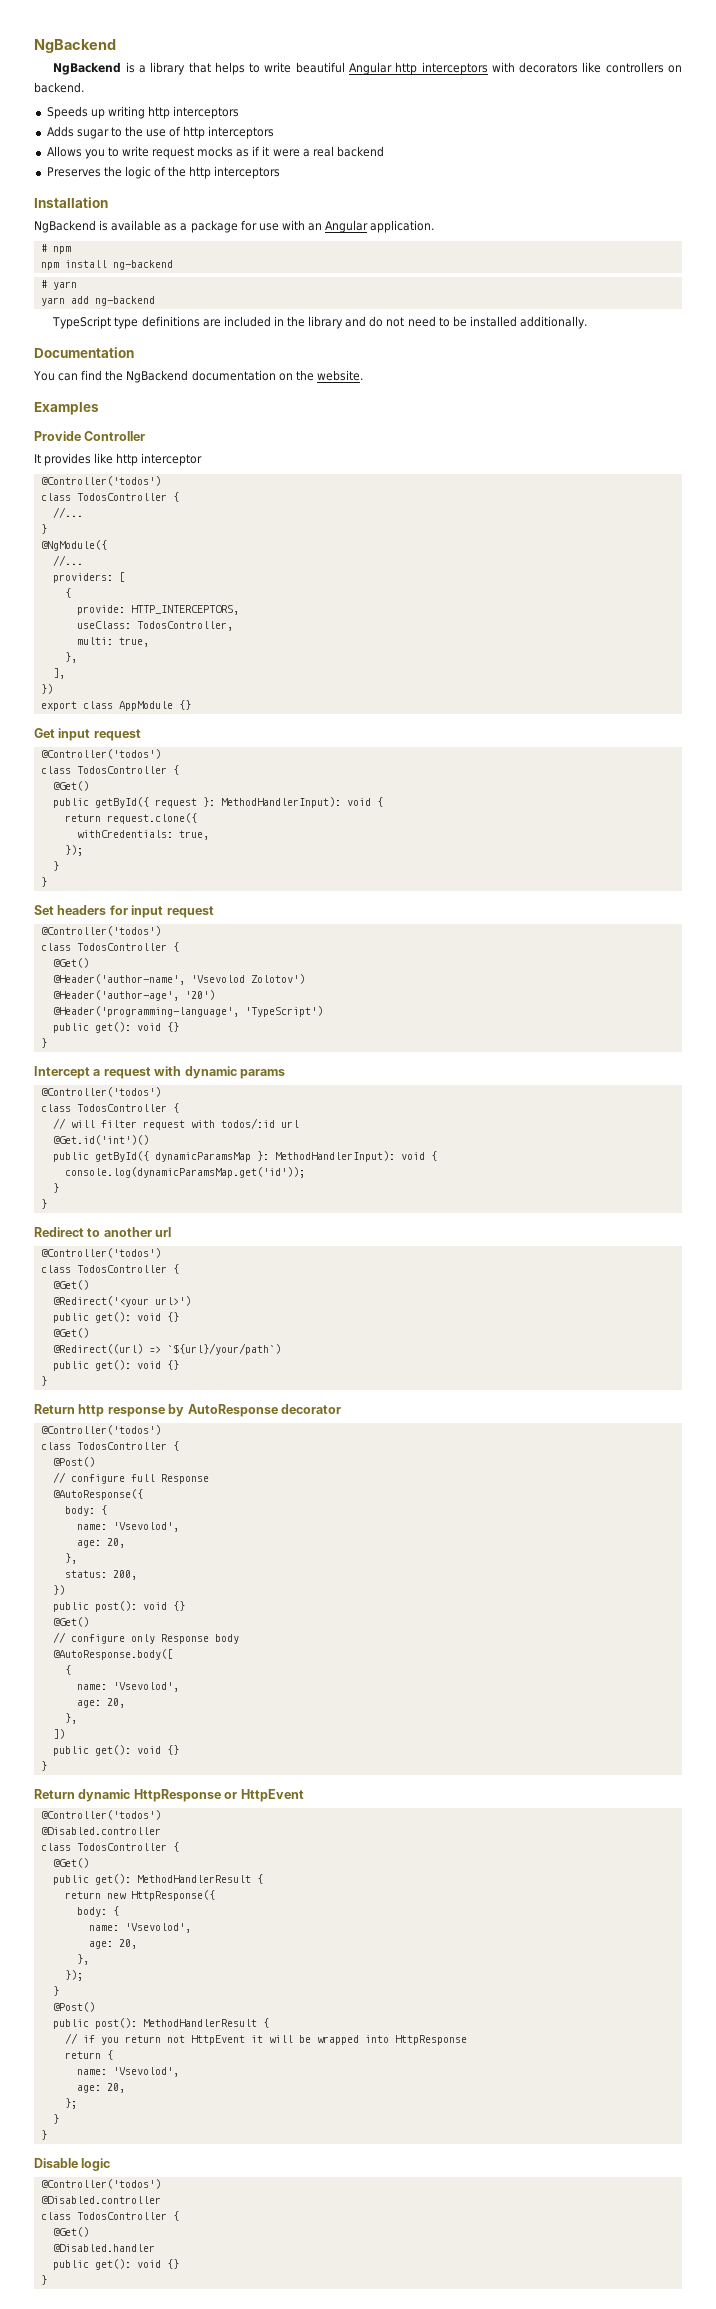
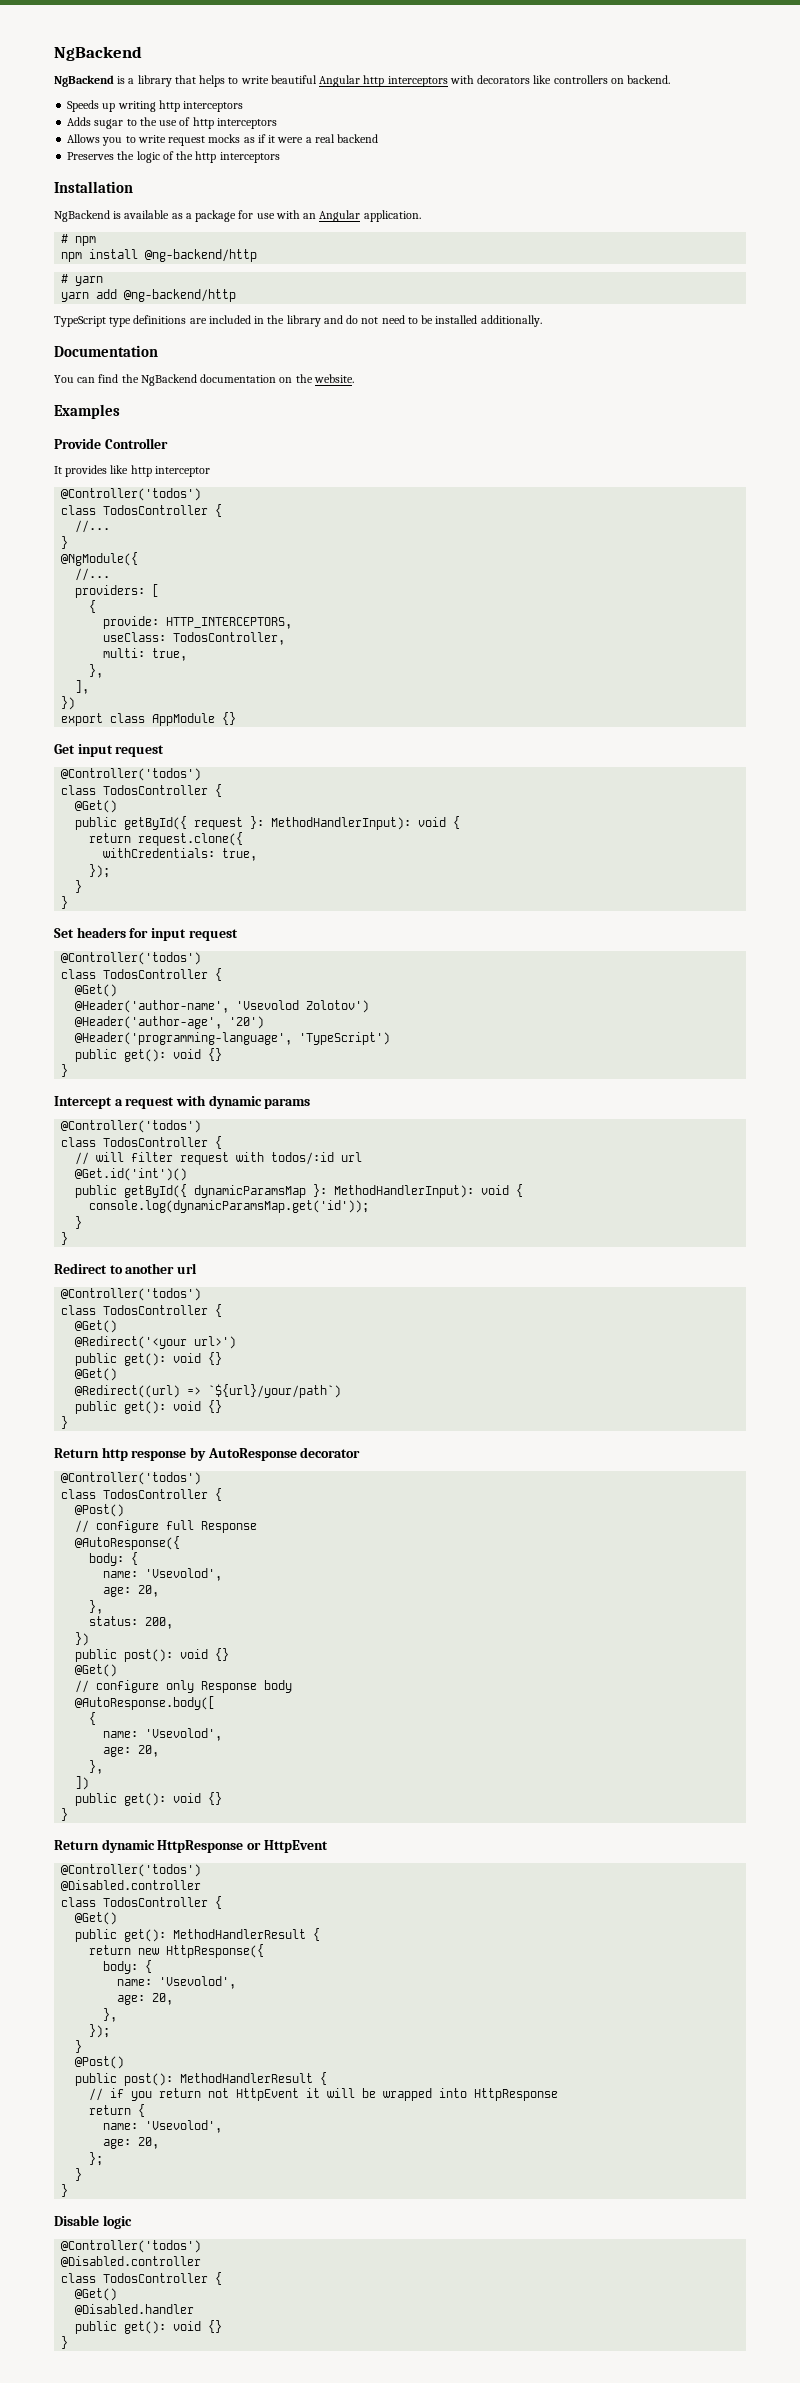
[112,260,173,270] ng-backend -> [145,249,258,262] @ng-backend/http
[94,296,155,306] ng-backend -> [124,289,237,302] @ng-backend/http

